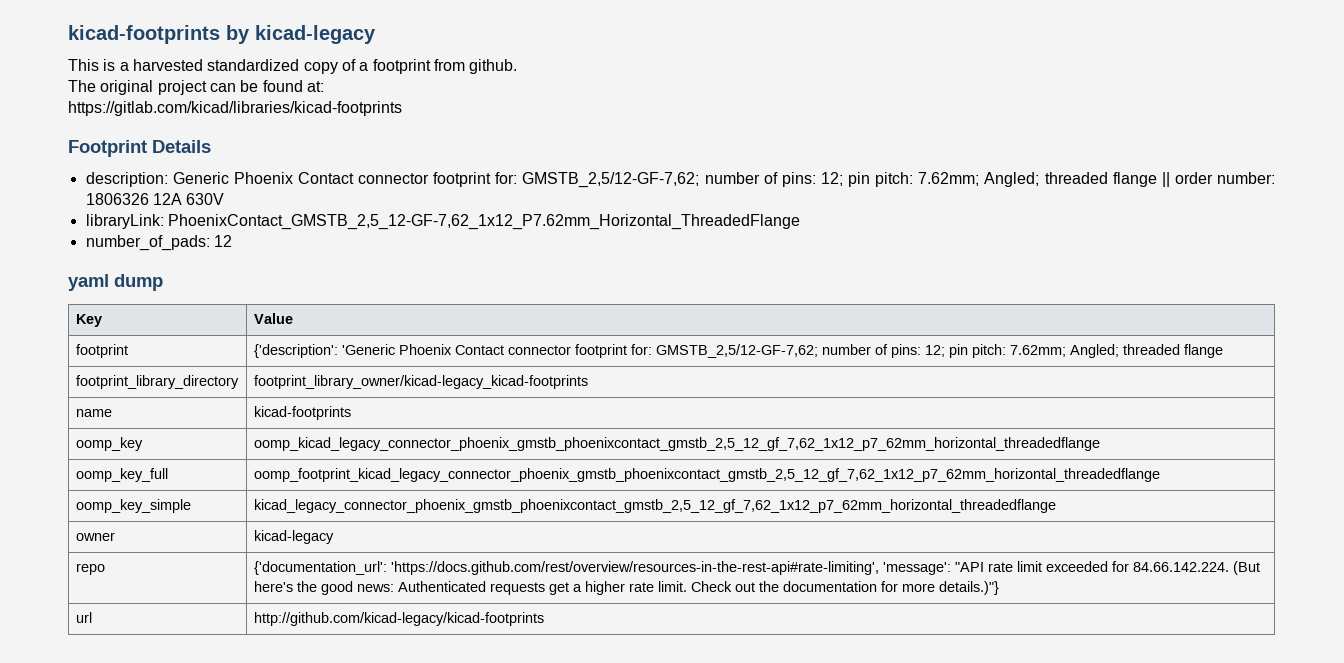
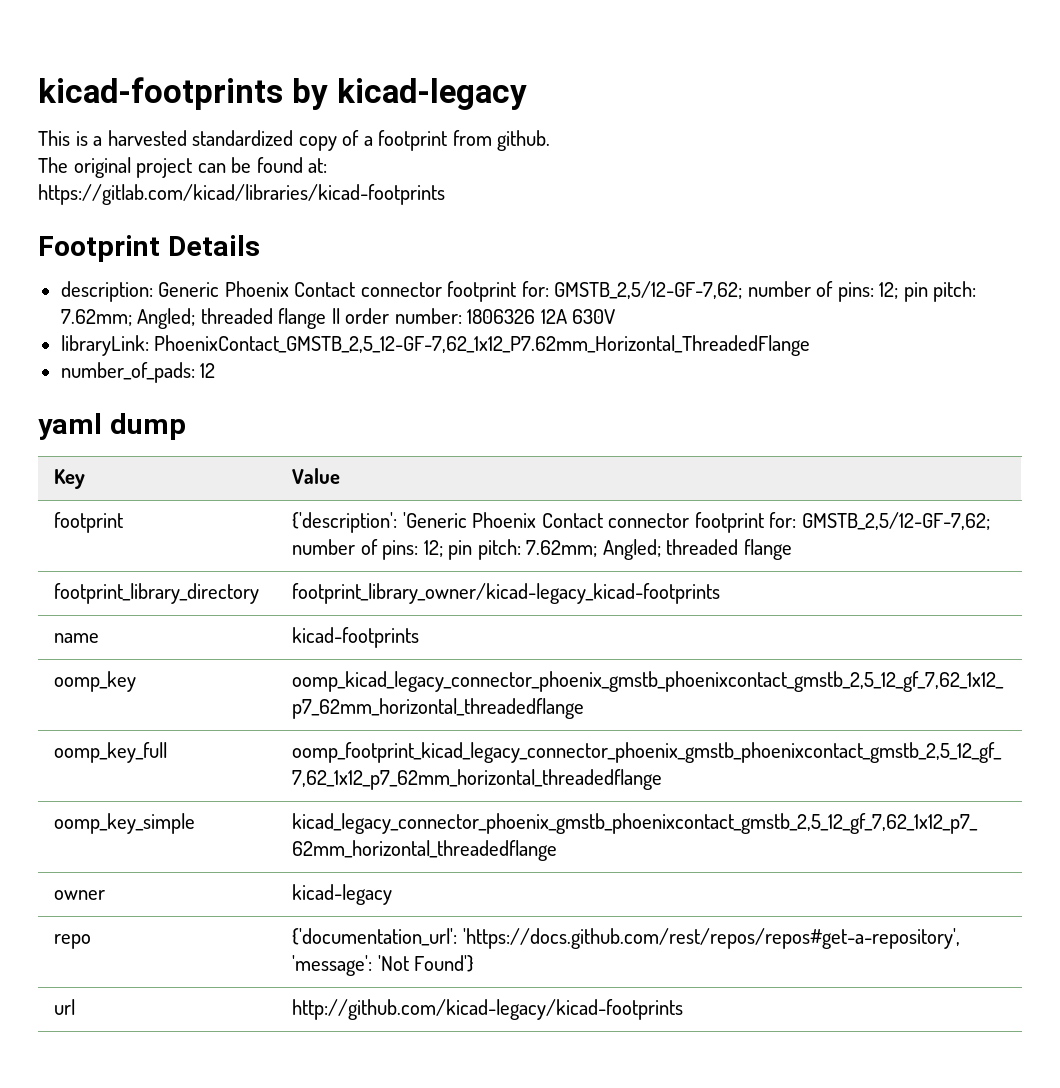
[390,561,1260,575] [253,581,999,595] 'https://docs.github.com/rest/overview/resources-in-the-rest-api#rate-limiting', 'message': "API rate limit exceeded for 84.66.142.224. (But here's the good news: Authenticated requests get a higher rate limit. Check out the documentation for more details.)"} -> [462,928,960,949] [292,955,475,976] 'https://docs.github.com/rest/repos/repos#get-a-repository', 'message': 'Not Found'}

